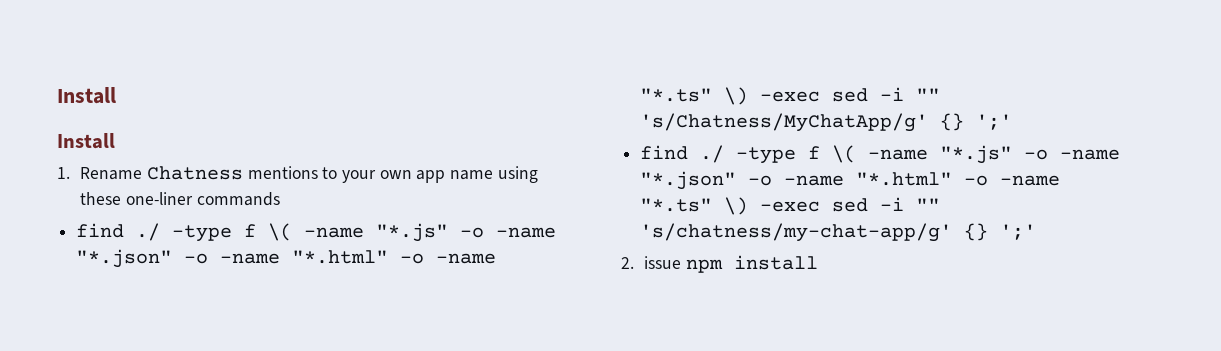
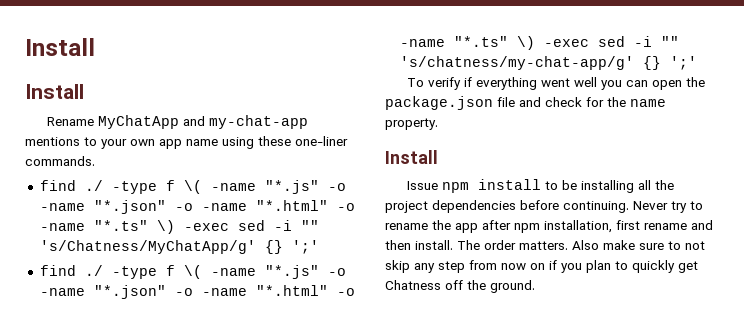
[57,166,243,180] 1. Rename Chatness -> [47,115,309,129] Rename MyChatApp and my-chat-app
[196,192,280,206] commands -> [25,156,95,166] commands.
[621,255,818,273] 2. issue npm install -> [407,77,706,90] [385,96,666,110] [385,118,438,130] [385,150,438,164] [407,179,675,193] [385,200,703,213] [385,220,713,233] [385,240,705,250] [385,260,698,273] [385,280,535,293] To verify if everything went well you can open the package.json file and check for the name property. // Install // Issue npm install to be installing all the project dependencies before continuing. Never try to rename the app after npm installation, first rename and then install. The order matters. Also make sure to not skip any step from now on if you plan to quickly get Chatness off the ground.

